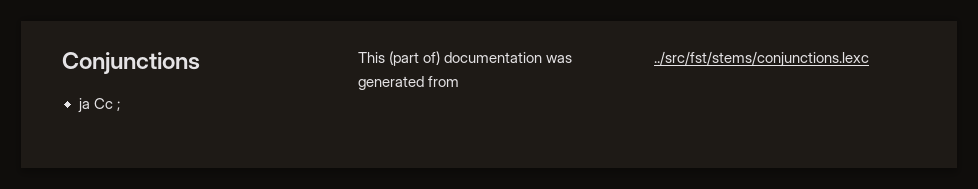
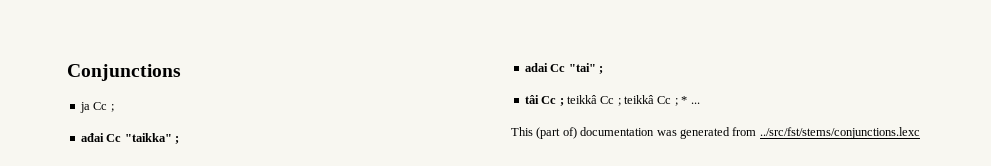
(120, 106) none -> [80,133,179,144] [524,63,603,74] [524,95,700,106] // ađai Cc "taikka" ; // adai Cc "tai" ; // tâi Cc ; teikkâ Cc ; teikkâ Cc ; * ...

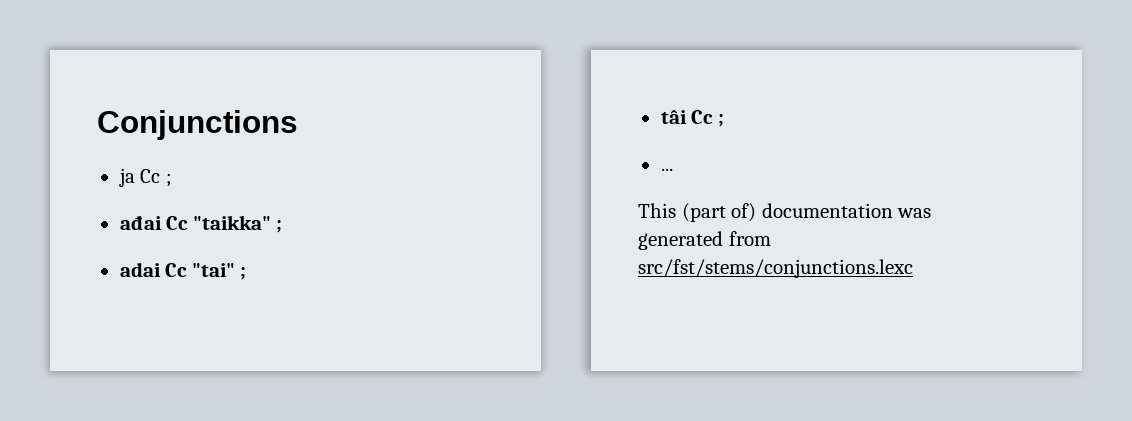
[566,95,688,106] teikkâ Cc ; teikkâ Cc ; * -> (724, 120) //
[759,127,920,139] ../src/fst/stems/conjunctions.lexc -> [638,259,913,278] src/fst/stems/conjunctions.lexc

